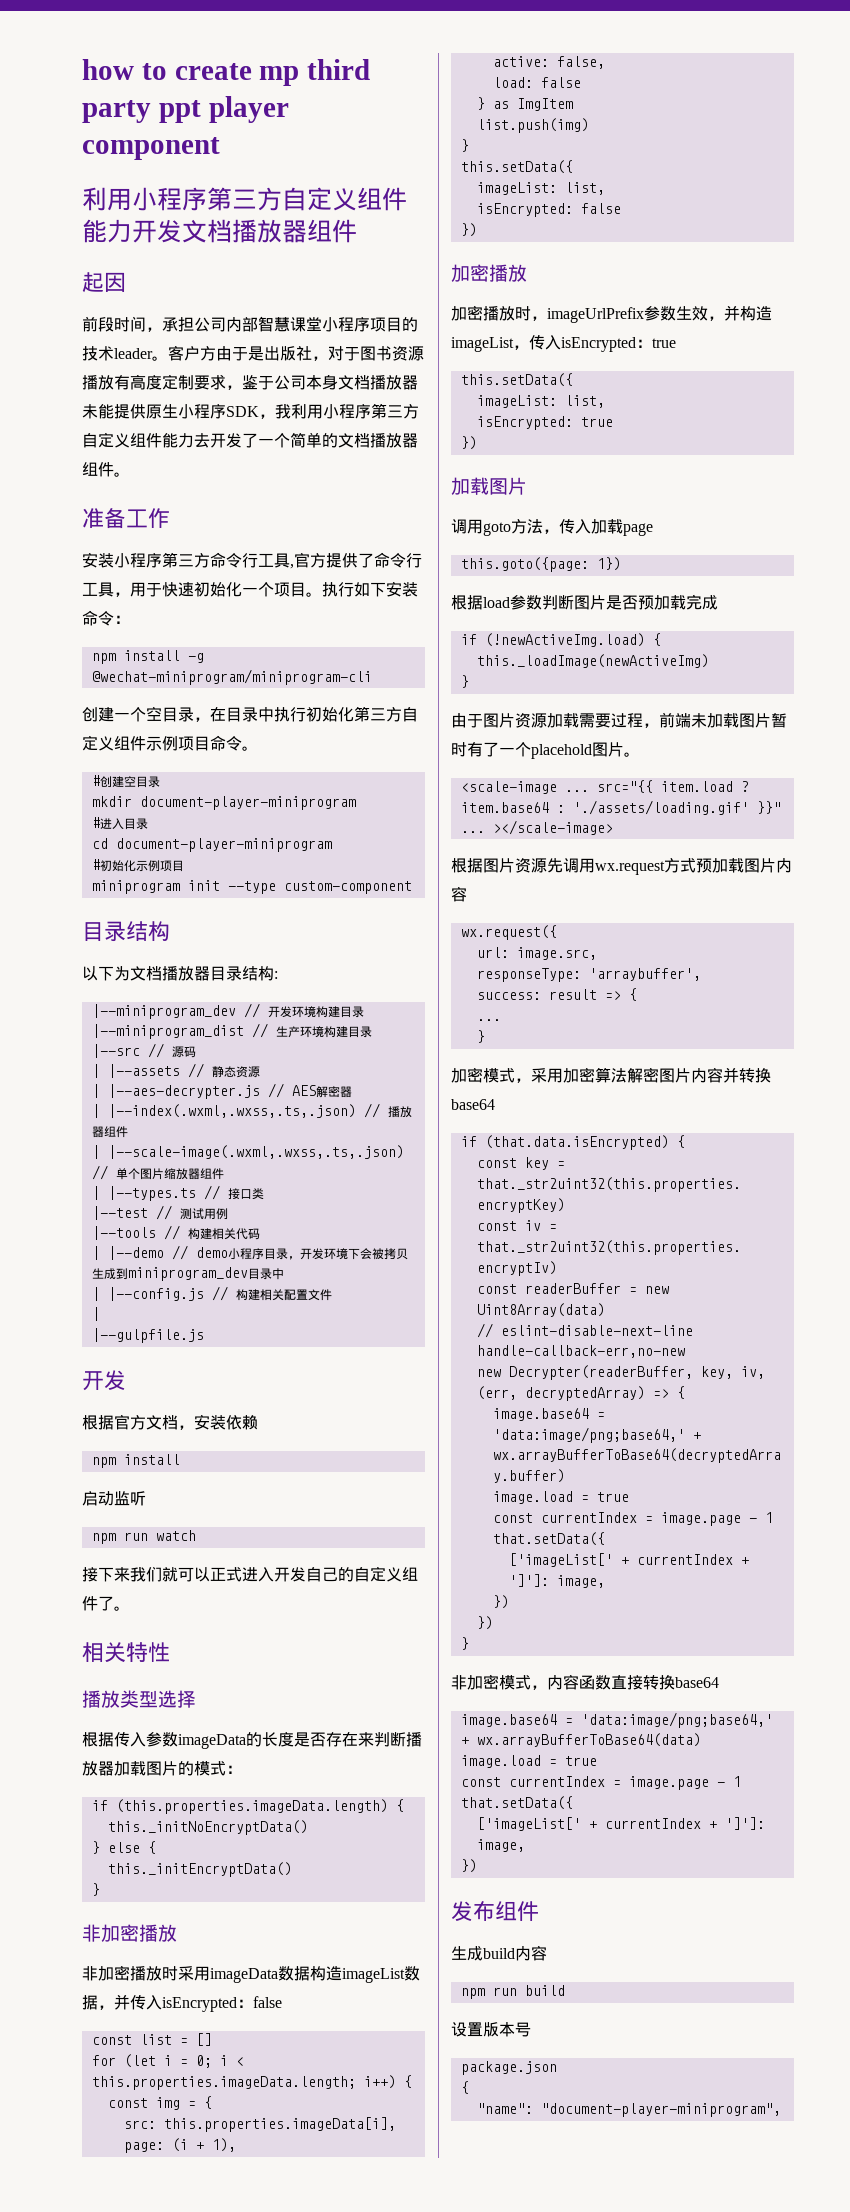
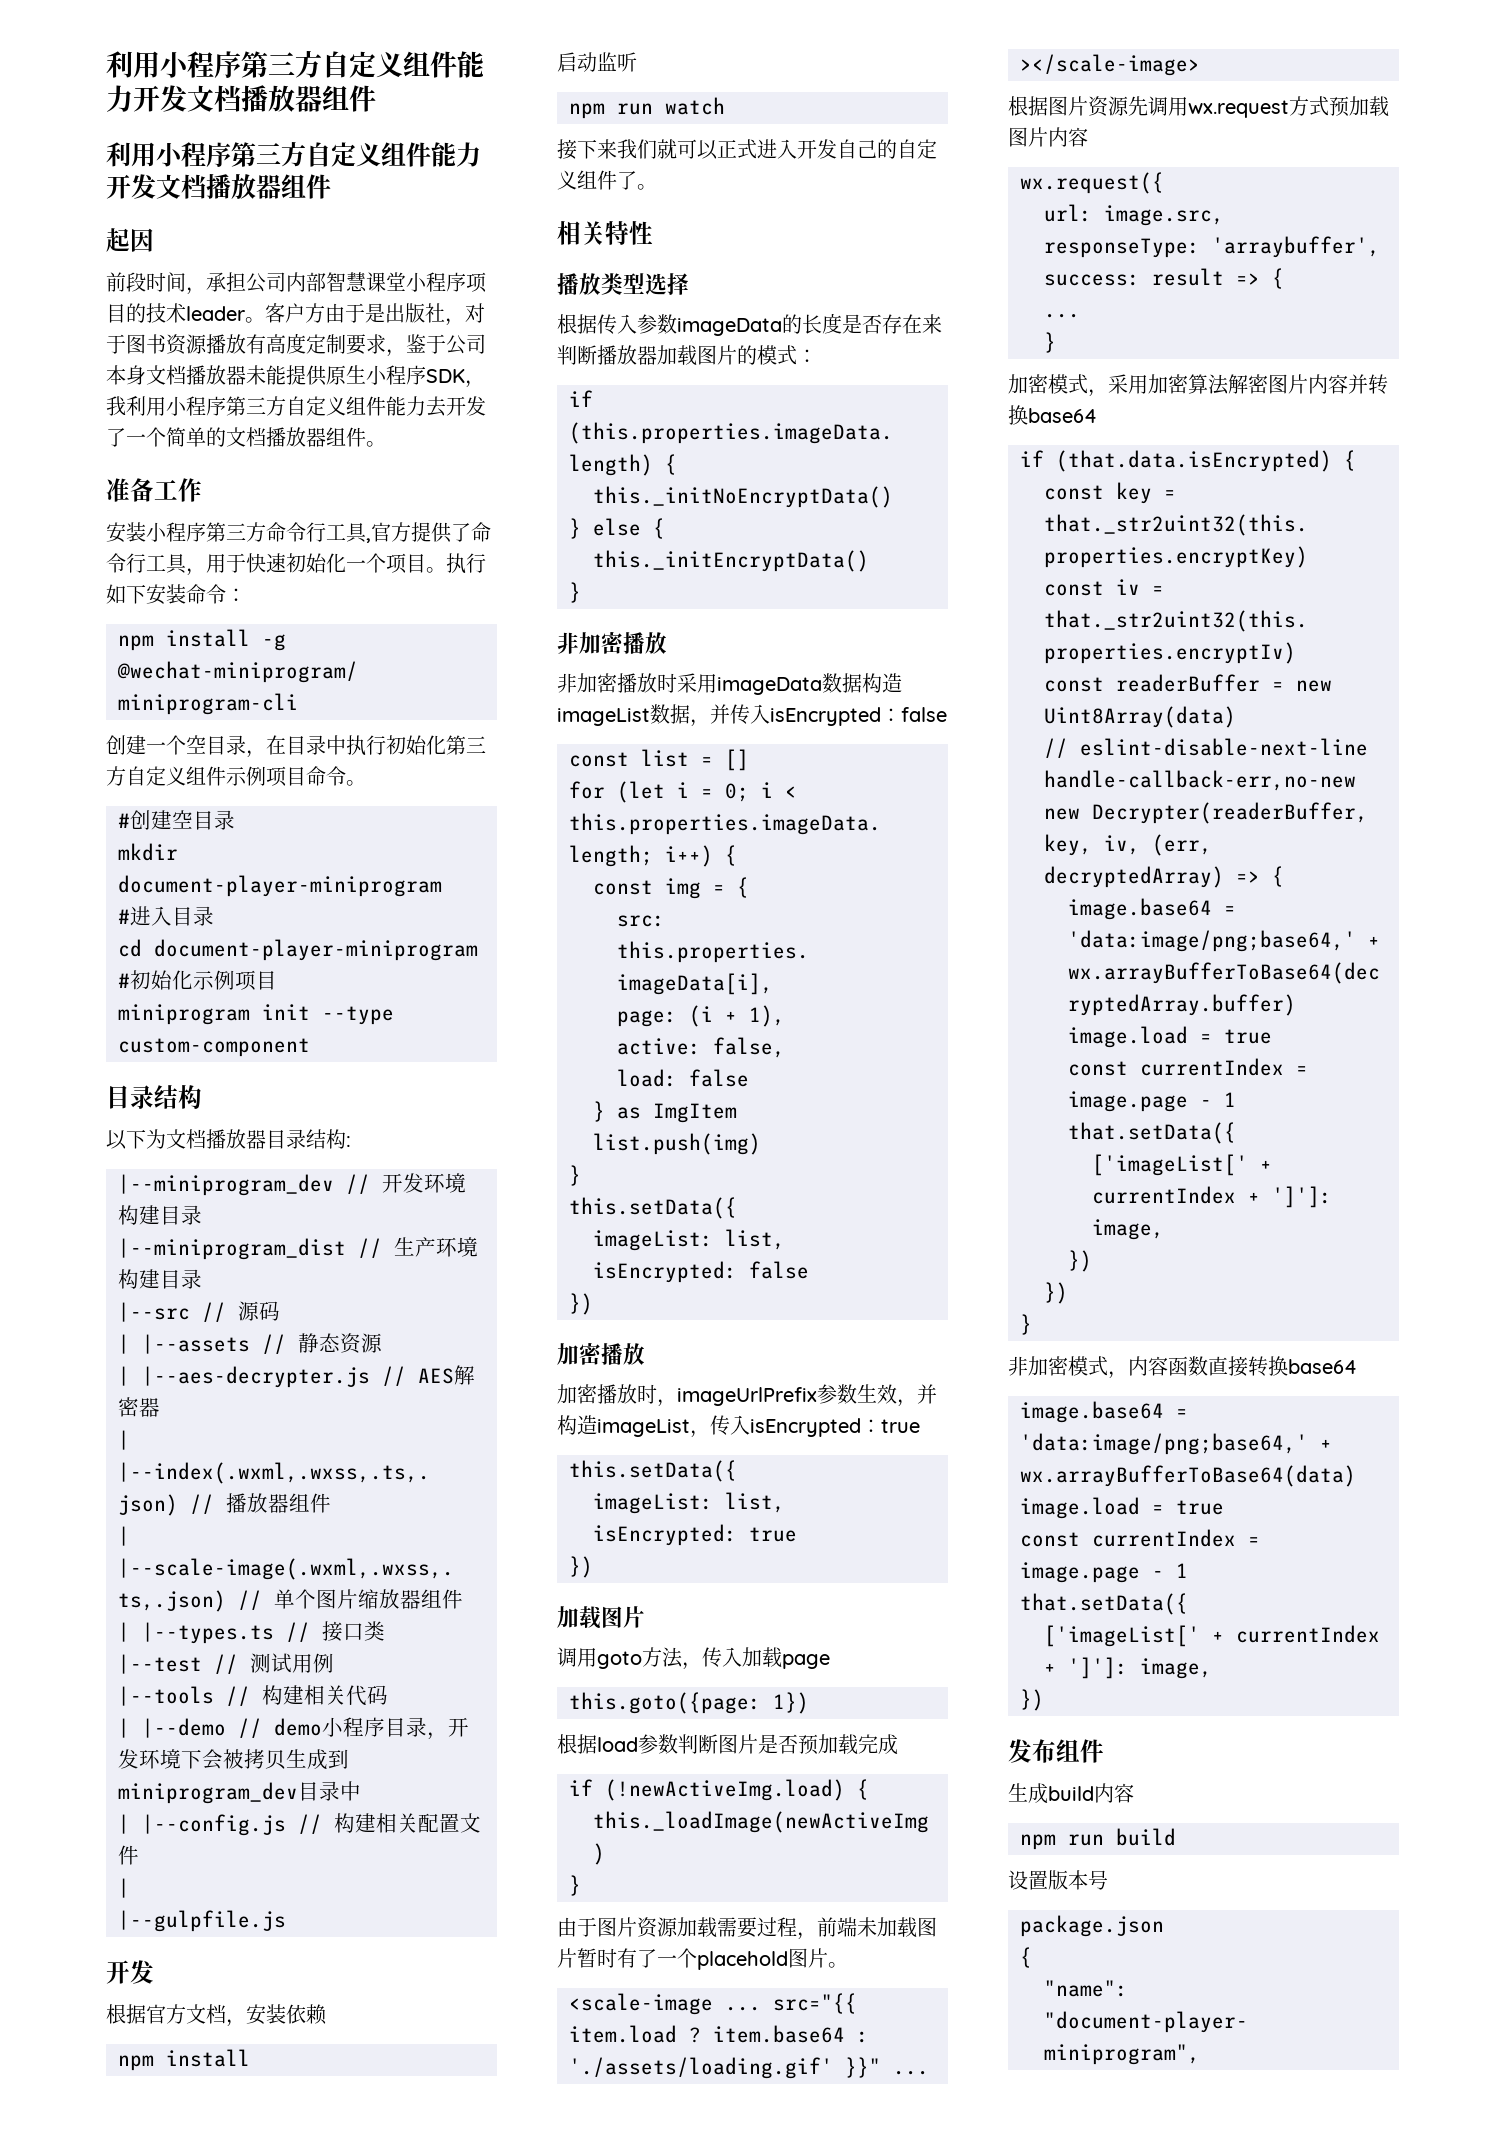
[82,59,371,86] [82,96,289,123] [82,137,220,160] how to create mp third party ppt player component -> [106,50,484,78] [106,85,376,112] 利用小程序第三方自定义组件能力开发文档播放器组件

